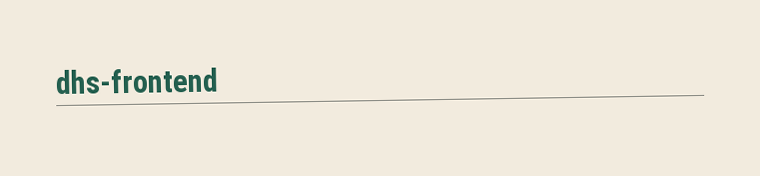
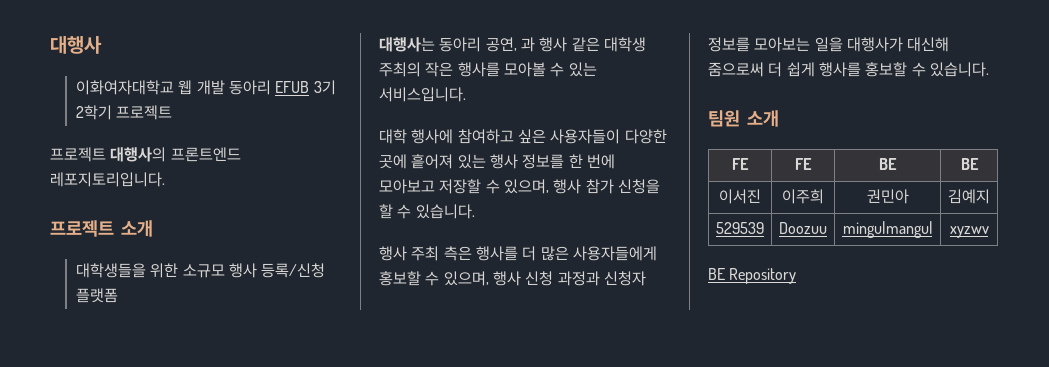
[55,67,219,95] dhs-frontend -> [50,36,102,54] [75,80,336,95] [75,105,173,120] [50,147,241,162] [50,172,165,187] [50,220,153,237] [75,263,326,278] [75,288,118,303] [379,37,646,52] [379,62,597,77] [379,87,466,102] [379,129,667,144] [379,154,615,169] [379,179,660,194] [379,204,475,219] [379,246,657,261] [379,271,646,286] [708,37,950,52] [708,62,989,77] [708,110,779,127] [732,158,749,170] [795,158,812,170] [879,158,897,170] [960,158,979,170] [719,189,761,204] [782,189,824,204] [866,189,909,204] [948,189,990,204] [716,222,764,234] [779,222,827,234] [842,221,933,238] [949,226,989,238] [708,268,797,284] 대행사 // 이화여자대학교 웹 개발 동아리 EFUB 3기 2학기 프로젝트 // 프로젝트 대행사의 프론트엔드 레포지토리입니다. // 프로젝트 소개 // 대학생들을 위한 소규모 행사 등록/신청 플랫폼 // 대행사는 동아리 공연, 과 행사 같은 대학생 주최의 작은 행사를 모아볼 수 있는 서비스입니다. // 대학 행사에 참여하고 싶은 사용자들이 다양한 곳에 흩어져 있는 행사 정보를 한 번에 모아보고 저장할 수 있으며, 행사 참가 신청을 할 수 있습니다. // 행사 주최 측은 행사를 더 많은 사용자들에게 홍보할 수 있으며, 행사 신청 과정과 신청자 정보를 모아보는 일을 대행사가 대신해 줌으로써 더 쉽게 행사를 홍보할 수 있습니다. // 팀원 소개 // FE | FE | BE | BE // 이서진 | 이주희 | 권민아 | 김예지 // 529539 | Doozuu | mingulmangul | xyzwv // BE Repository

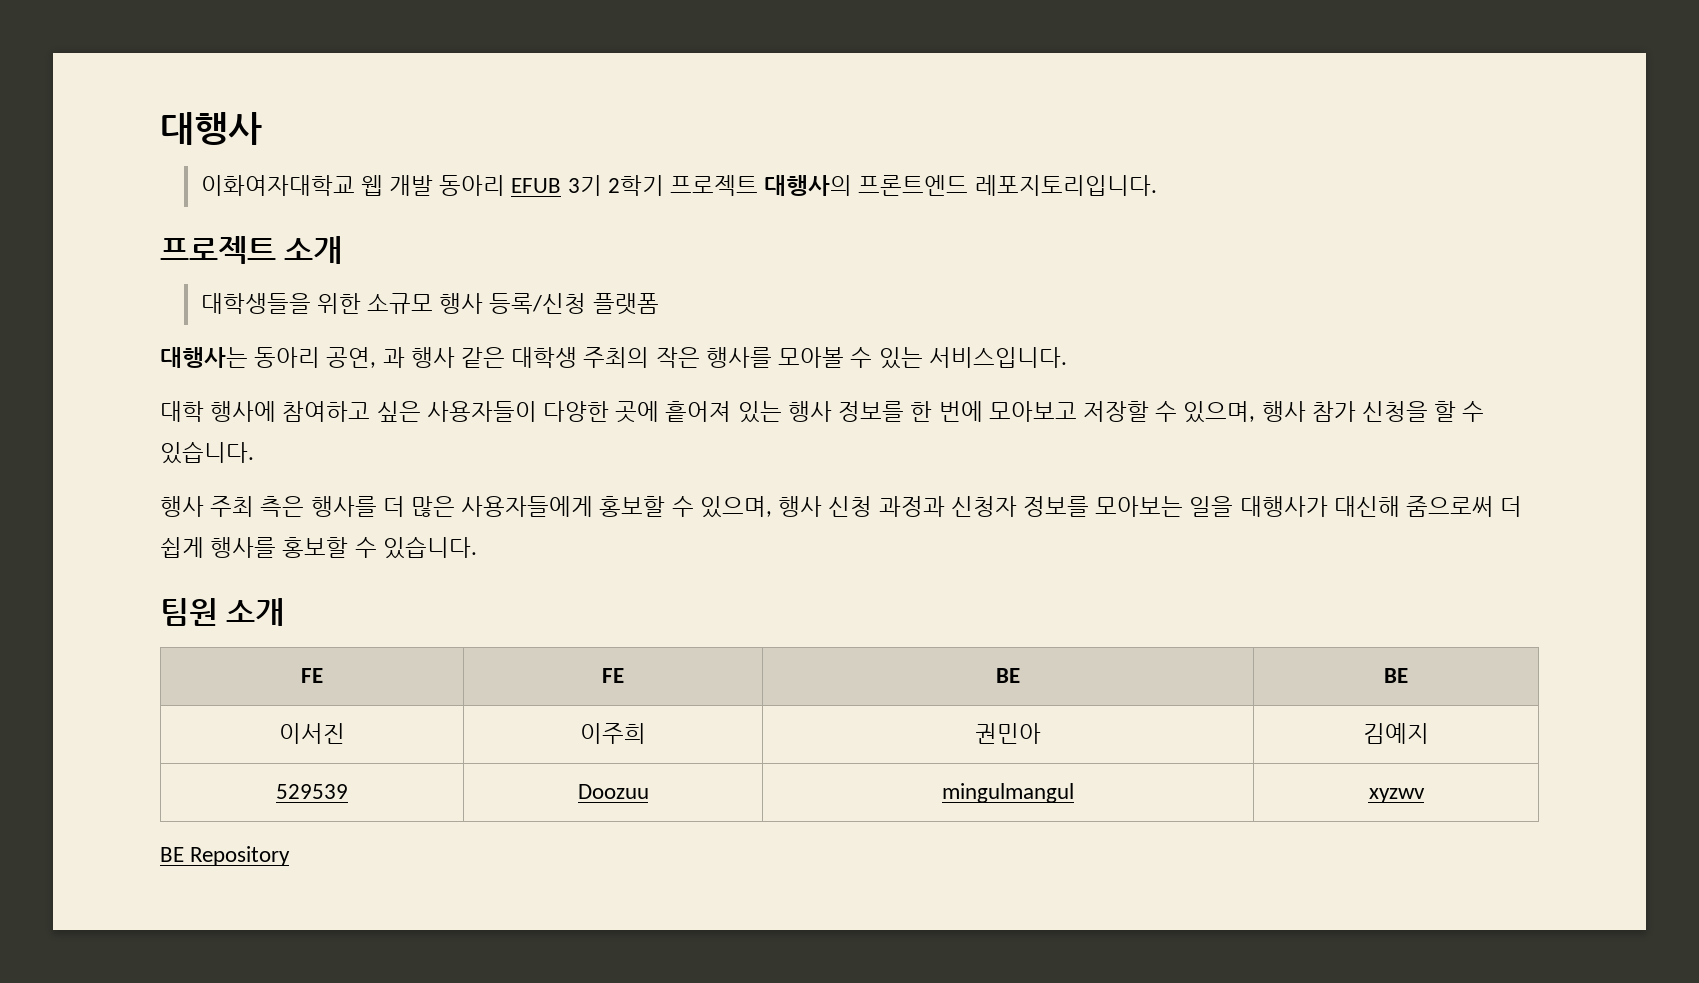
[50,147,106,162] // 프로젝트 -> (758, 185) none

